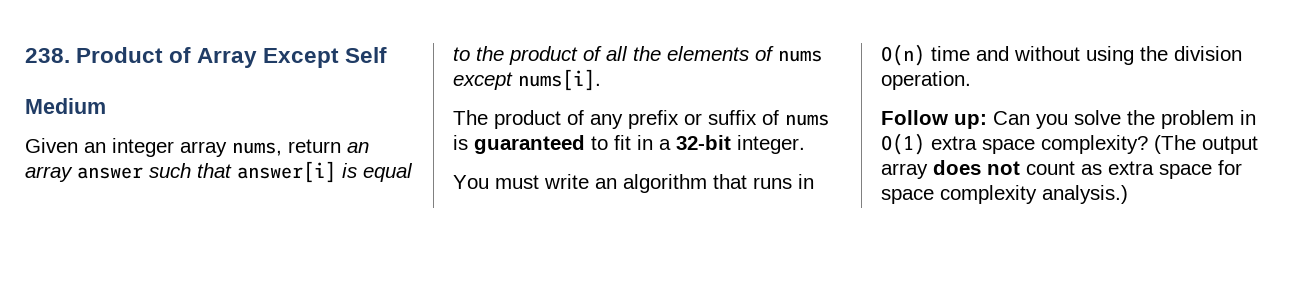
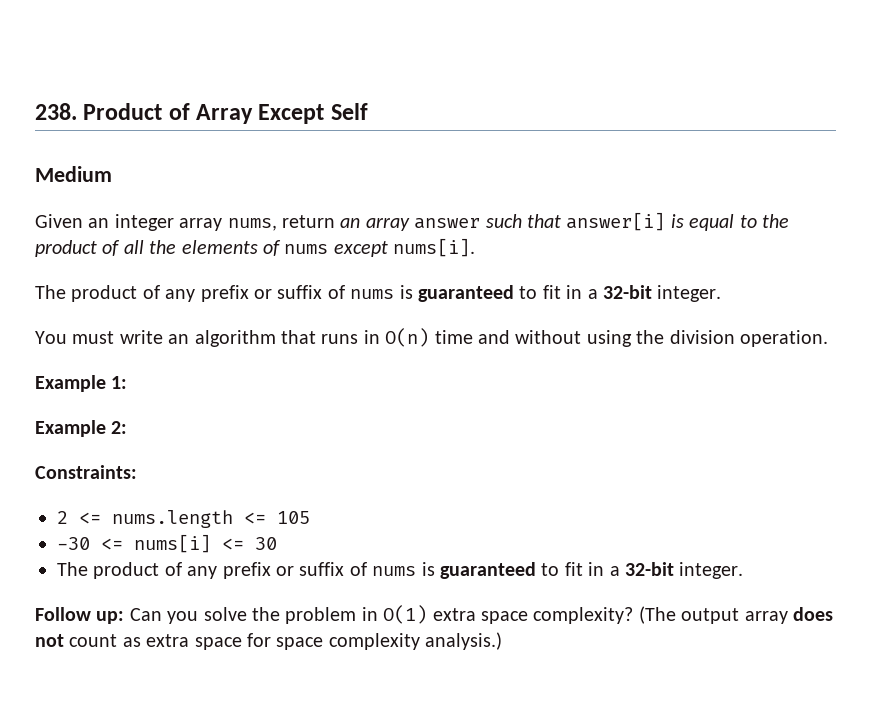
(971, 80) none -> [35,375,128,392] [35,420,128,437] [35,465,137,479] [57,510,310,528] [57,534,277,553] [57,562,744,579] // Example 1: // Example 2: // Constraints: // 2 <= nums.length <= 105 // -30 <= nums[i] <= 30 // The product of any prefix or suffix of nums is guaranteed to fit in a 32-bit integer.

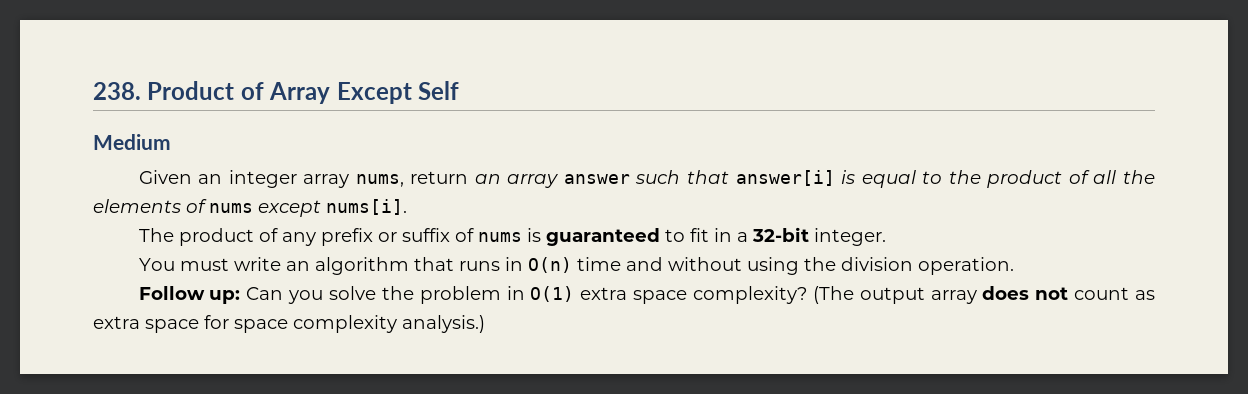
[35,375,128,392] [35,420,128,437] [35,465,137,479] [57,510,310,528] [57,534,277,553] [57,562,744,579] // Example 1: // Example 2: // Constraints: // 2 <= nums.length <= 105 // -30 <= nums[i] <= 30 // The product of any prefix or suffix of nums is guaranteed to fit in a 32-bit integer. -> (1014, 266) none

